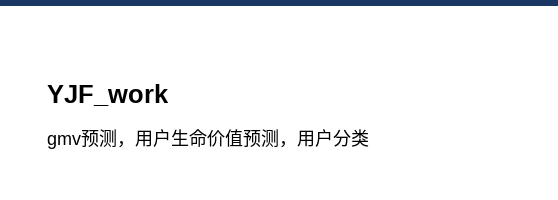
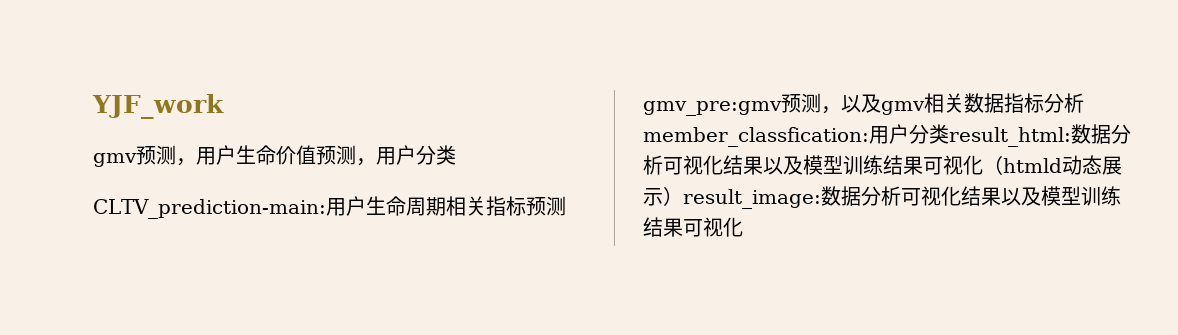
(369, 138) none -> [93,196,566,219] [643,93,1084,116] [643,124,1131,147] [643,155,1122,175] [643,186,1121,209] [643,217,743,237] // CLTV_prediction-main:用户生命周期相关指标预测gmv_pre:gmv预测，以及gmv相关数据指标分析member_classfication:用户分类result_html:数据分析可视化结果以及模型训练结果可视化（htmld动态展示）result_image:数据分析可视化结果以及模型训练结果可视化

